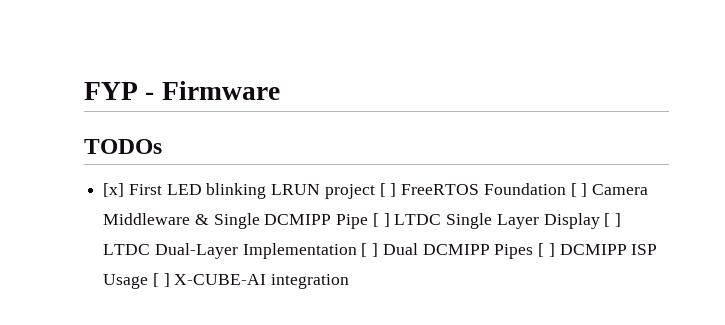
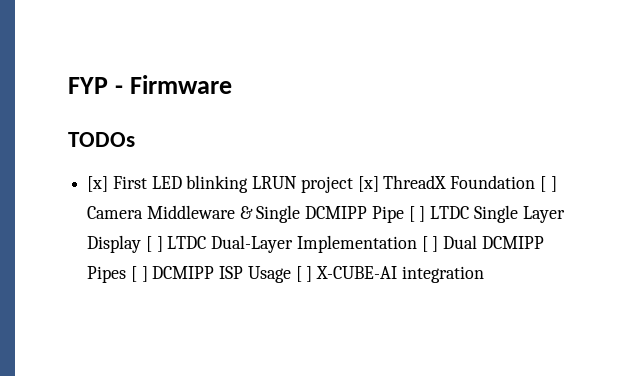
[379,183,480,197] [ ] FreeRTOS -> [357,175,447,192] [x] ThreadX

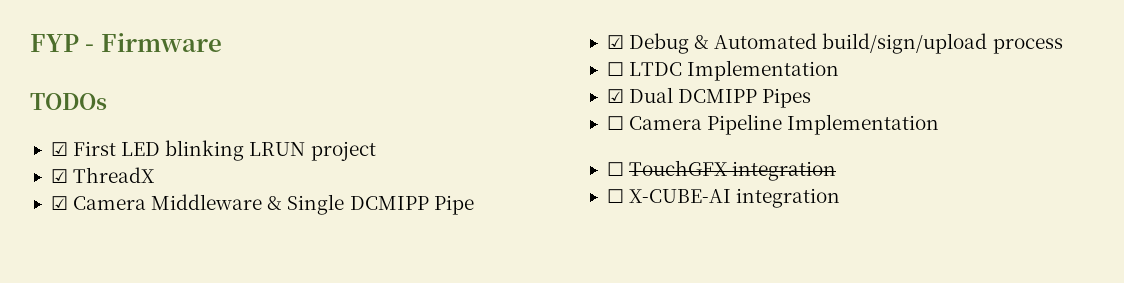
[87,176,109,192] [x] -> [50,142,68,156] ☑
[357,176,379,192] [x] -> [50,169,68,183] // ☑
[450,175,557,192] Foundation [ ] -> [50,196,68,210] // ☑
[408,205,565,223] [87,235,439,253] [ ] LTDC Single Layer Display [ ] LTDC Dual-Layer Implementation [ ] -> [606,33,1063,54] [606,60,840,81] [606,89,624,103] // ☑ Debug & Automated build/sign/upload process // ☐ LTDC Implementation // ☑
[130,266,313,283] [ ] DCMIPP ISP Usage [ ] -> [606,114,940,135] [606,160,837,181] [606,189,624,203] // ☐ Camera Pipeline Implementation // ☐ TouchGFX integration // ☐

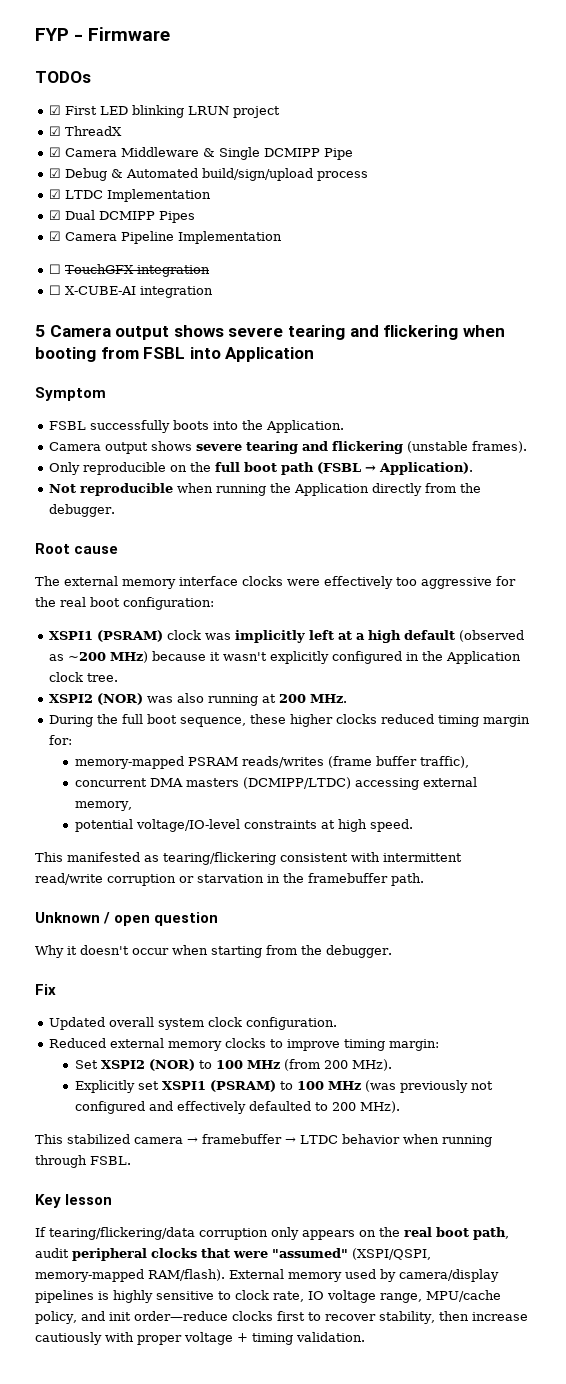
[606,62,624,76] ☐ -> [49,189,62,199] ☑
[606,116,624,130] ☐ -> [49,231,62,241] ☑
(841, 198) none -> [35,325,505,340] [35,347,315,362] [35,387,106,401] [49,420,345,433] [49,441,528,454] [49,462,474,475] [49,483,482,496] [49,504,116,517] [35,543,119,554] [35,576,516,589] [35,597,214,610] [49,630,525,643] [49,651,522,664] [49,672,119,682] [49,693,348,706] [49,714,531,727] [49,735,73,745] [74,756,469,769] [74,777,477,790] [74,801,132,811] [74,819,413,832] [35,852,462,865] [35,873,424,886] [35,912,219,926] [35,945,392,958] [35,984,56,995] [49,1017,338,1030] [49,1038,440,1051] [74,1059,392,1071] [74,1080,493,1093] [74,1101,400,1114] [35,1134,492,1147] [35,1155,131,1168] [35,1194,113,1208] [35,1227,509,1240] [35,1248,431,1261] [35,1269,499,1282] [35,1290,501,1303] [35,1311,528,1324] [35,1332,365,1345] // 5 Camera output shows severe tearing and flickering when booting from FSBL into Application // Symptom // FSBL successfully boots into the Application. // Camera output shows severe tearing and flickering (unstable frames). // Only reproducible on the full boot path (FSBL → Application). // Not reproducible when running the Application directly from the debugger. // Root cause // The external memory interface clocks were effectively too aggressive for the real boot configuration: // XSPI1 (PSRAM) clock was implicitly left at a high default (observed as ~200 MHz) because it wasn't explicitly configured in the Application clock tree. // XSPI2 (NOR) was also running at 200 MHz. // During the full boot sequence, these higher clocks reduced timing margin for: // memory-mapped PSRAM reads/writes (frame buffer traffic), // concurrent DMA masters (DCMIPP/LTDC) accessing external memory, // potential voltage/IO-level constraints at high speed. // This manifested as tearing/flickering consistent with intermittent read/write corruption or starvation in the framebuffer path. // Unknown / open question // Why it doesn't occur when starting from the debugger. // Fix // Updated overall system clock configuration. // Reduced external memory clocks to improve timing margin: // Set XSPI2 (NOR) to 100 MHz (from 200 MHz). // Explicitly set XSPI1 (PSRAM) to 100 MHz (was previously not configured and effectively defaulted to 200 MHz). // This stabilized camera → framebuffer → LTDC behavior when running through FSBL. // Key lesson // If tearing/flickering/data corruption only appears on the real boot path, audit peripheral clocks that were "assumed" (XSPI/QSPI, memory-mapped RAM/flash). External memory used by camera/display pipelines is highly sensitive to clock rate, IO voltage range, MPU/cache policy, and init order—reduce clocks first to recover stability, then increase cautiously with proper voltage + timing validation.

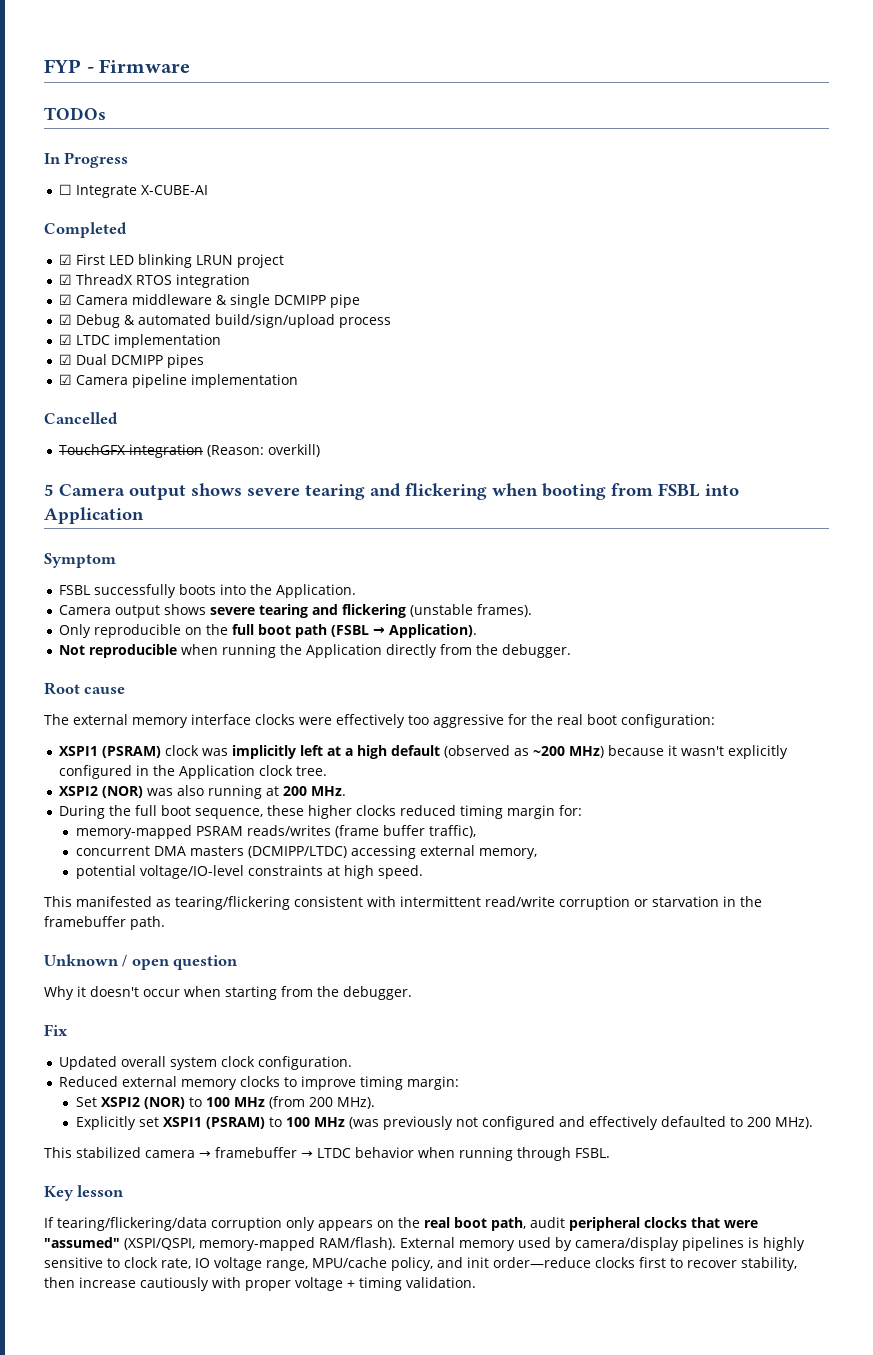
(91, 77) none -> [44,152,129,168] [58,184,208,198] [44,222,127,238] // In Progress // ☐ Integrate X-CUBE-AI // Completed
[49,147,354,160] // ☑ Camera Middleware & Single DCMIPP Pipe -> [135,274,250,288] [58,294,360,308] RTOS integration // ☑ Camera middleware & single DCMIPP pipe
[126,168,199,178] Automated -> [137,314,211,325] automated
[107,189,212,202] Implementation -> [113,334,221,348] implementation
[159,211,196,223] [49,231,283,244] [49,264,62,274] Pipes // ☑ Camera Pipeline Implementation // ☐ -> [166,354,204,368] [58,374,298,388] [44,412,118,424] pipes // ☑ Camera pipeline implementation // Cancelled //
[49,285,214,298] // ☐ X-CUBE-AI integration -> [206,444,320,457] (Reason: overkill)

